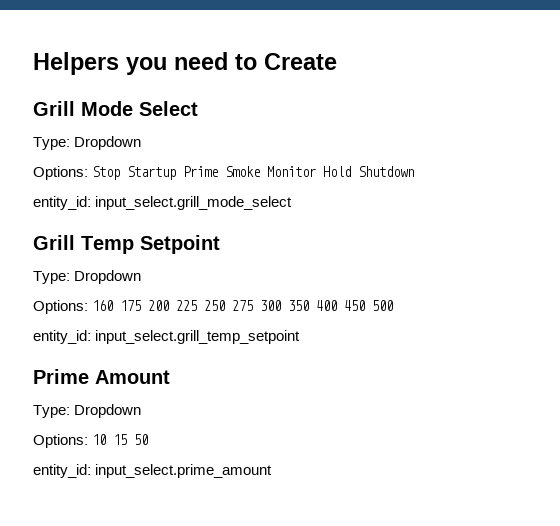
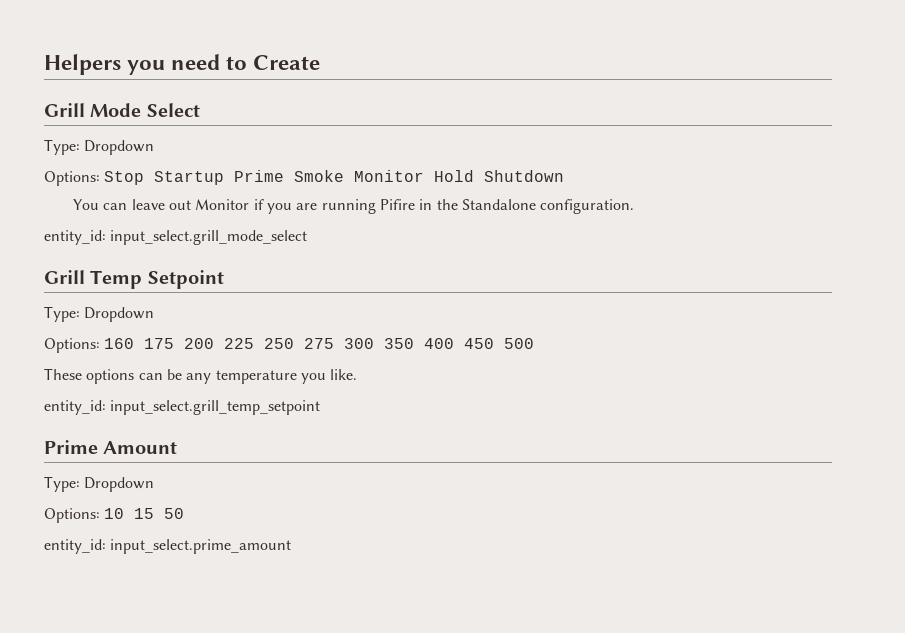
(415, 171) none -> [73,199,635,214] // You can leave out Monitor if you are running Pifire in the Standalone configuration.
(394, 305) none -> [44,368,358,384] // These options can be any temperature you like.

